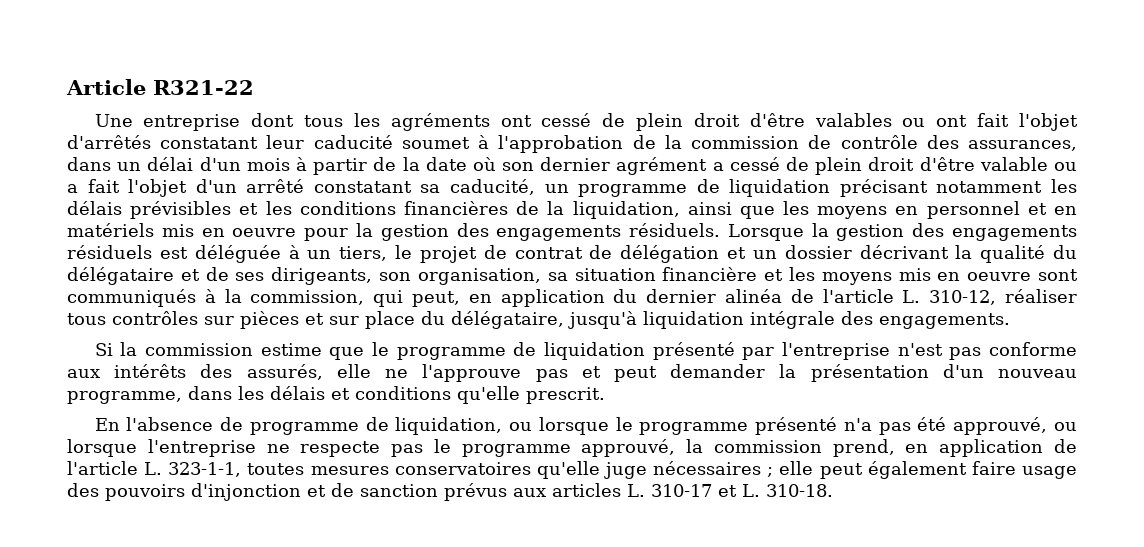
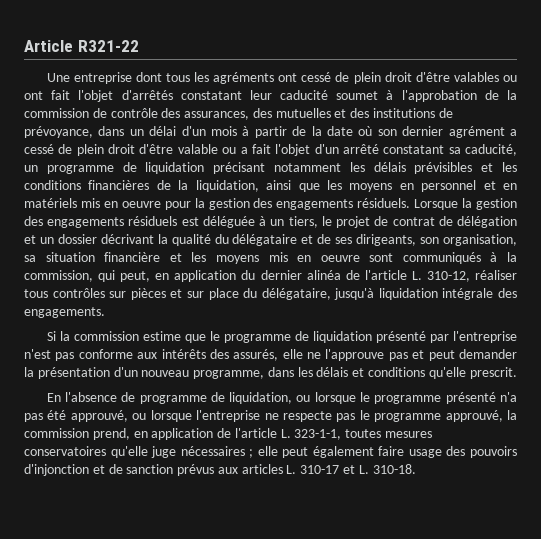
(1078, 145) none -> [252,108,453,118] [24,126,93,138] des mutuelles et des institutions de prévoyance,

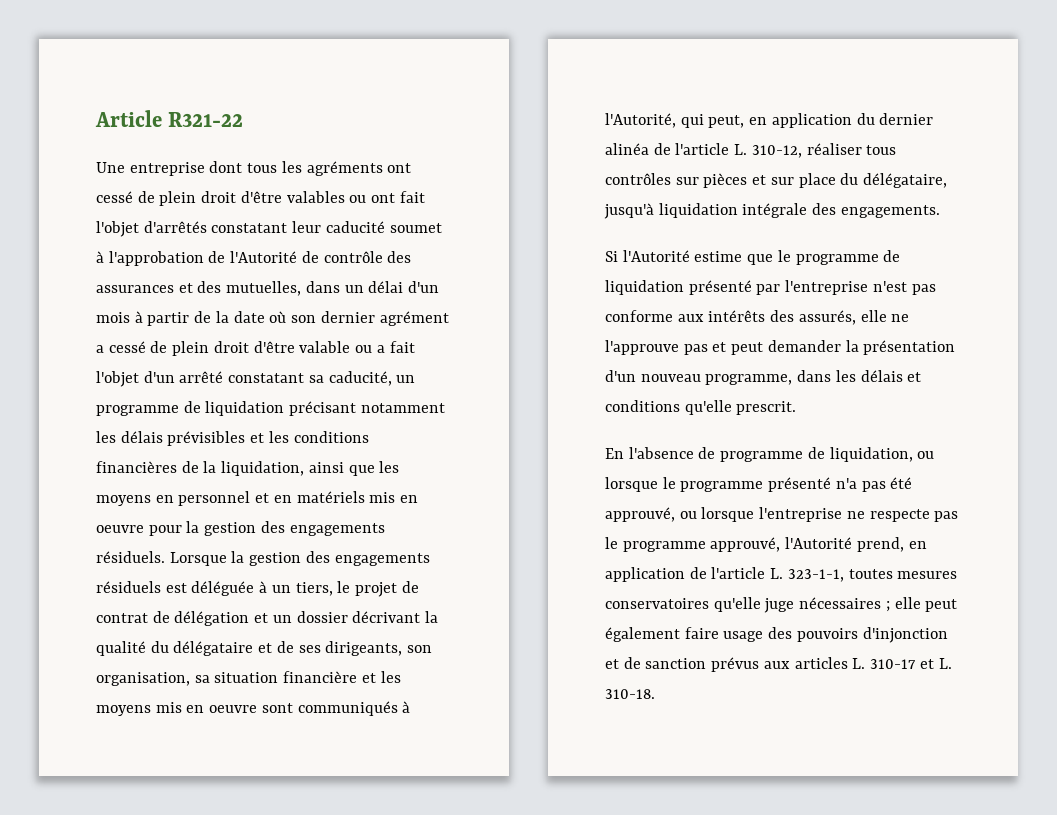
[507,90,517,100] [24,108,89,118] la commission -> [230,251,298,263] l'Autorité
[184,108,453,120] [24,126,93,138] assurances, des mutuelles et des institutions de prévoyance, -> [96,281,302,296] assurances et des mutuelles,
[506,252,517,262] [24,270,93,282] la commission, -> [605,113,676,128] l'Autorité,
[59,331,139,341] la commission -> [622,250,690,262] l'Autorité
[507,410,518,420] [24,428,89,438] la commission -> [785,537,853,549] l'Autorité

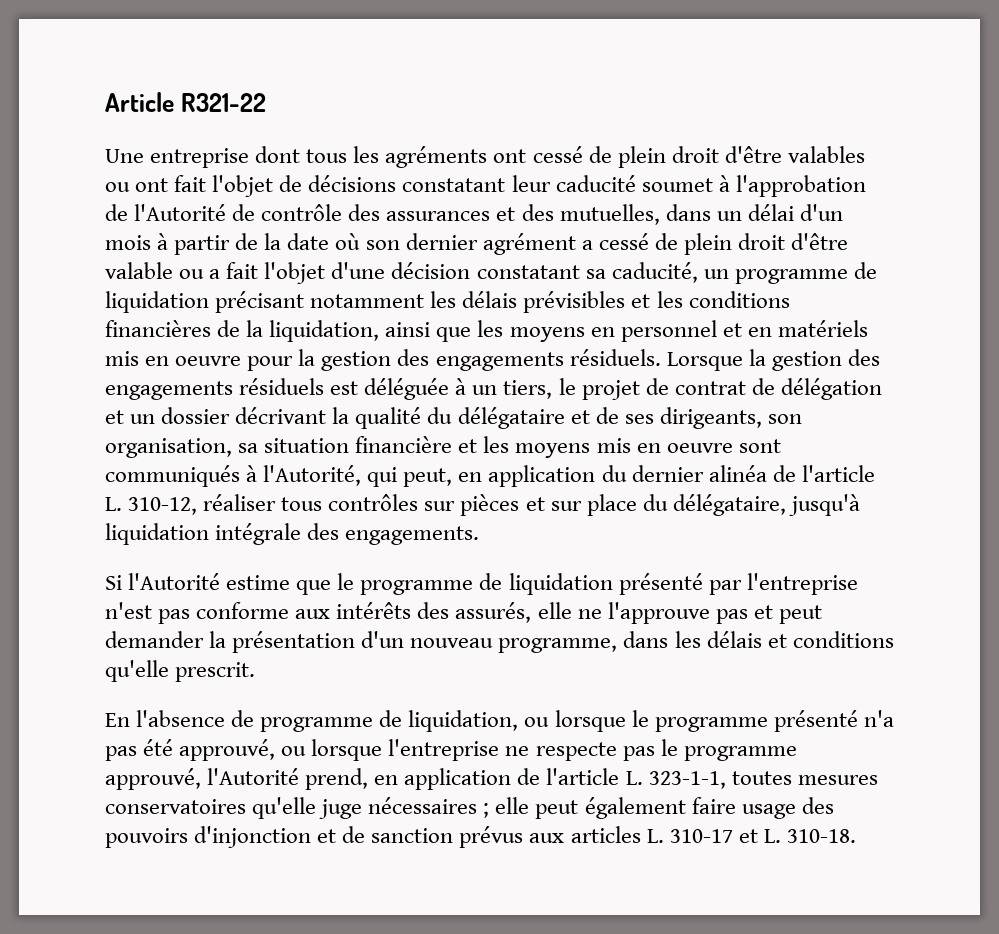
[143,221,207,233] d'arrêtés -> [279,175,397,192] de décisions
[143,371,224,383] d'un arrêté -> [331,262,471,279] d'une décision

